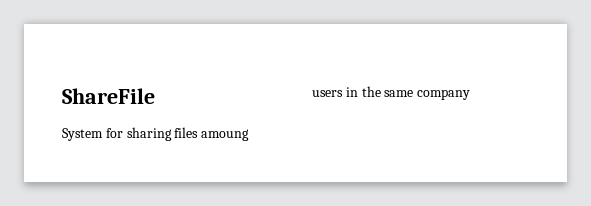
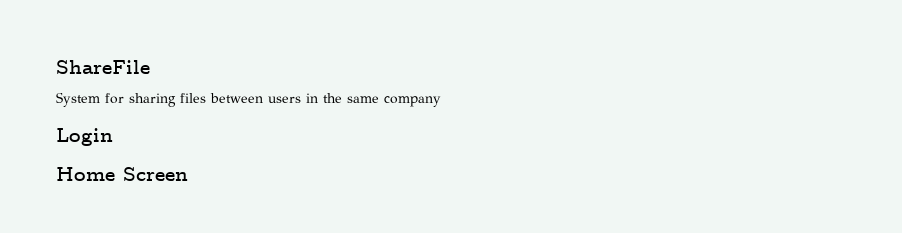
[201,129,250,141] amoung -> [210,93,263,103] between
(471, 94) none -> [56,128,113,146] [56,167,188,181] // Login // Home Screen

